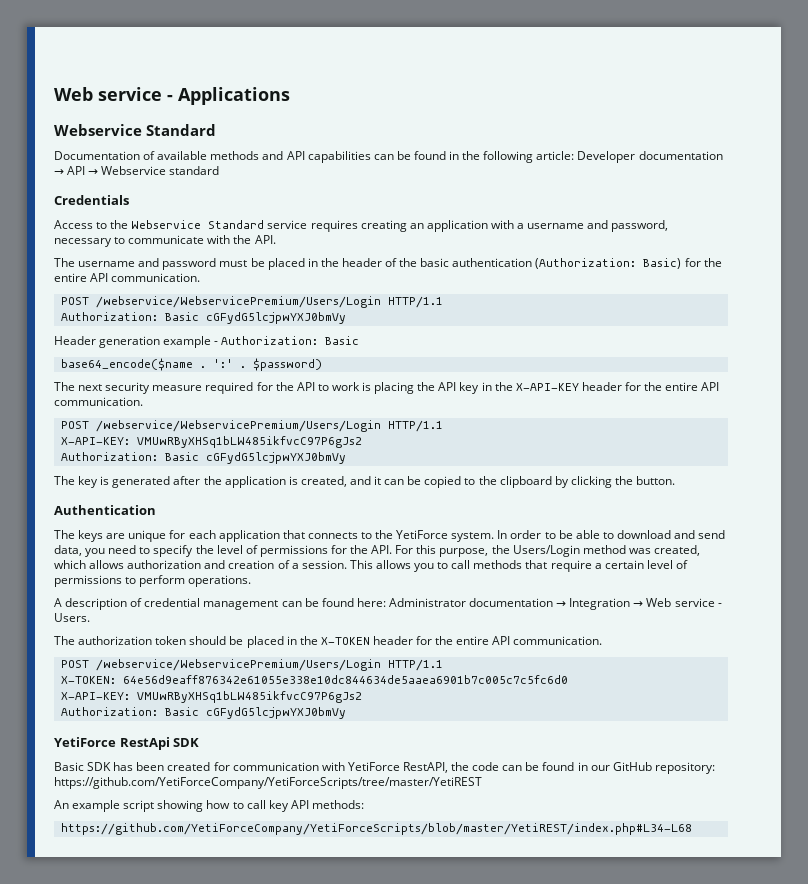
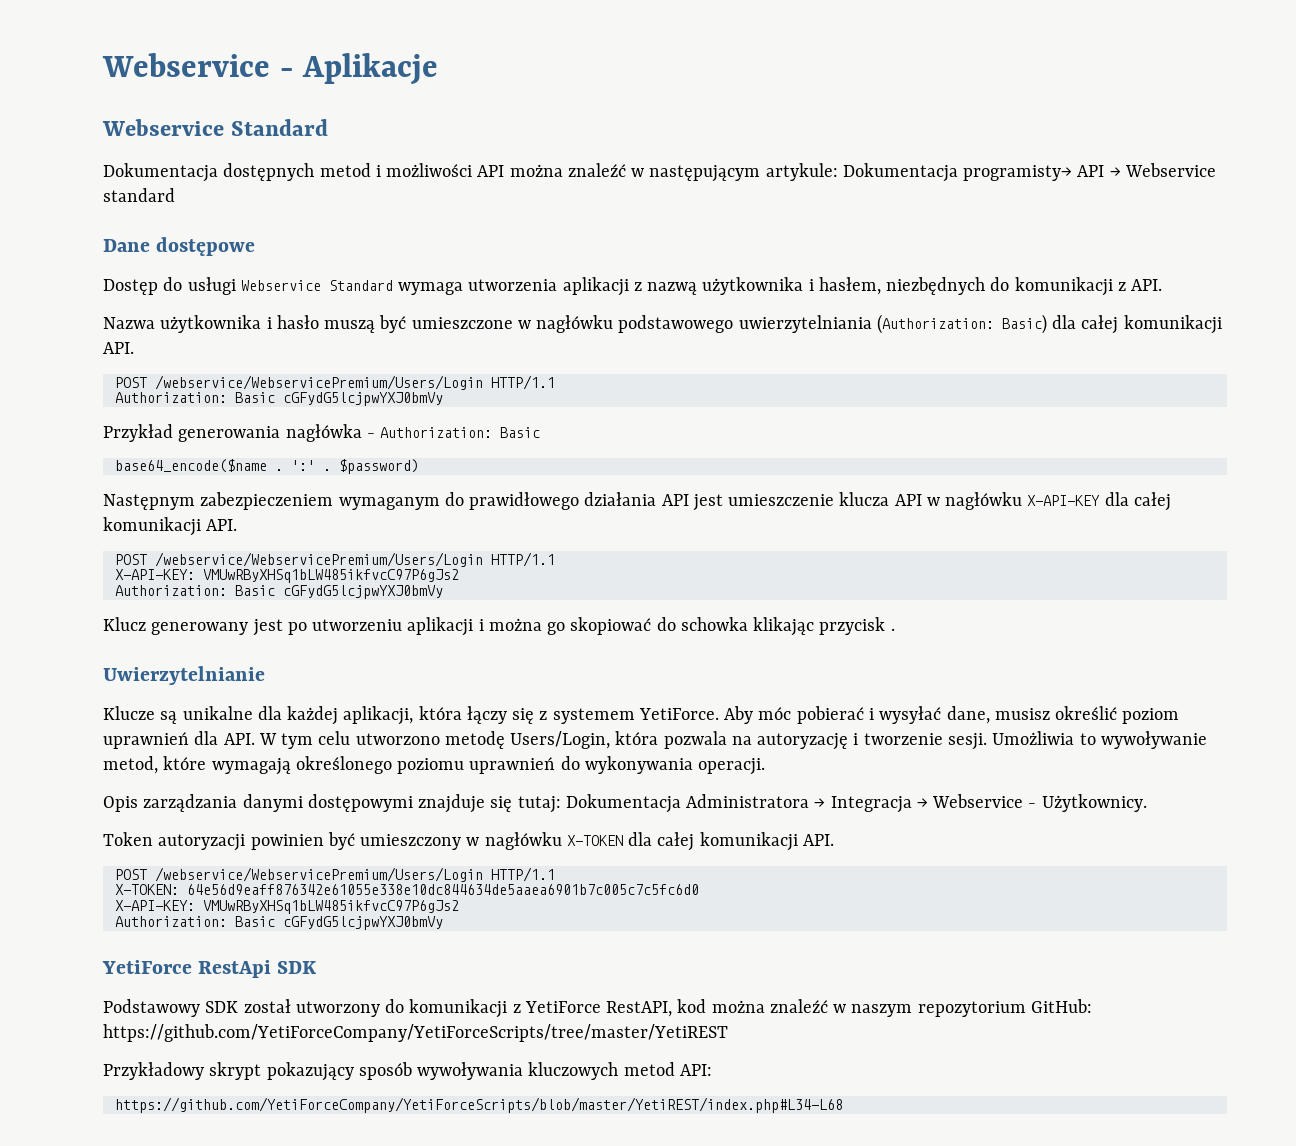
[54,87,290,105] [54,124,216,136] [54,151,723,163] [54,166,220,175] [54,195,129,205] [54,220,669,232] [54,235,276,247] [54,258,722,270] [54,273,201,282] Web service - Applications // Webservice Standard // Documentation of available methods and API capabilities can be found in the following article: Developer documentation → API → Webservice standard // Credentials // Access to the Webservice Standard service requires creating an application with a username and password, necessary to communicate with the API. // The username and password must be placed in the header of the basic authentication (Authorization: Basic) for the entire API communication. -> [102,53,439,85] [102,119,329,136] [103,163,1216,182] [103,188,175,202] [103,237,256,256] [103,277,1163,296] [103,314,1222,334] [103,342,134,354] Webservice - Aplikacje // Webservice Standard // Dokumentacja dostępnych metod i możliwości API można znaleźć w następującym artykule: Dokumentacja programisty→ API → Webservice standard // Dane dostępowe // Dostęp do usługi Webservice Standard wymaga utworzenia aplikacji z nazwą użytkownika i hasłem, niezbędnych do komunikacji z API. // Nazwa użytkownika i hasło muszą być umieszczone w nagłówku podstawowego uwierzytelniania (Authorization: Basic) dla całej komunikacji API.
[54,336,212,348] Header generation example -> [103,424,362,442] Przykład generowania nagłówka
[54,382,720,394] [54,397,143,406] The next security measure required for the API to work is placing the API key in the X-API-KEY header for the entire API communication. -> [103,492,1171,511] [103,517,238,536] Następnym zabezpieczeniem wymaganym do prawidłowego działania API jest umieszczenie klucza API w nagłówku X-API-KEY dla całej komunikacji API.
[54,476,676,488] [54,505,156,515] [54,530,726,542] [54,545,700,557] [54,560,688,572] [54,575,252,587] [54,598,722,610] [54,613,90,622] [54,636,603,648] The key is generated after the application is created, and it can be copied to the clipboard by clicking the button. // Authentication // The keys are unique for each application that connects to the YetiForce system. In order to be able to download and send data, you need to specify the level of permissions for the API. For this purpose, the Users/Login method was created, which allows authorization and creation of a session. This allows you to call methods that require a certain level of permissions to perform operations. // A description of credential management can be found here: Administrator documentation → Integration → Web service - Users. // The authorization token should be placed in the X-TOKEN header for the entire API communication. -> [103,617,895,636] [103,666,265,685] [103,706,1180,725] [103,731,1207,750] [103,756,766,775] [103,794,1147,813] [103,832,834,851] Klucz generowany jest po utworzeniu aplikacji i można go skopiować do schowka klikając przycisk . // Uwierzytelnianie // Klucze są unikalne dla każdej aplikacji, która łączy się z systemem YetiForce. Aby móc pobierać i wysyłać dane, musisz określić poziom uprawnień dla API. W tym celu utworzono metodę Users/Login, która pozwala na autoryzację i tworzenie sesji. Umożliwia to wywoływanie metod, które wymagają określonego poziomu uprawnień do wykonywania operacji. // Opis zarządzania danymi dostępowymi znajduje się tutaj: Dokumentacja Administratora → Integracja → Webservice - Użytkownicy. // Token autoryzacji powinien być umieszczony w nagłówku X-TOKEN dla całej komunikacji API.
[54,762,715,774] [54,777,482,789] [54,800,364,812] Basic SDK has been created for communication with YetiForce RestAPI, the code can be found in our GitHub repository: https://github.com/YetiForceCompany/YetiForceScripts/tree/master/YetiREST // An example script showing how to call key API methods: -> [103,999,1092,1018] [103,1024,728,1042] [103,1062,712,1081] Podstawowy SDK został utworzony do komunikacji z YetiForce RestAPI, kod można znaleźć w naszym repozytorium GitHub: https://github.com/YetiForceCompany/YetiForceScripts/tree/master/YetiREST // Przykładowy skrypt pokazujący sposób wywoływania kluczowych metod API:

